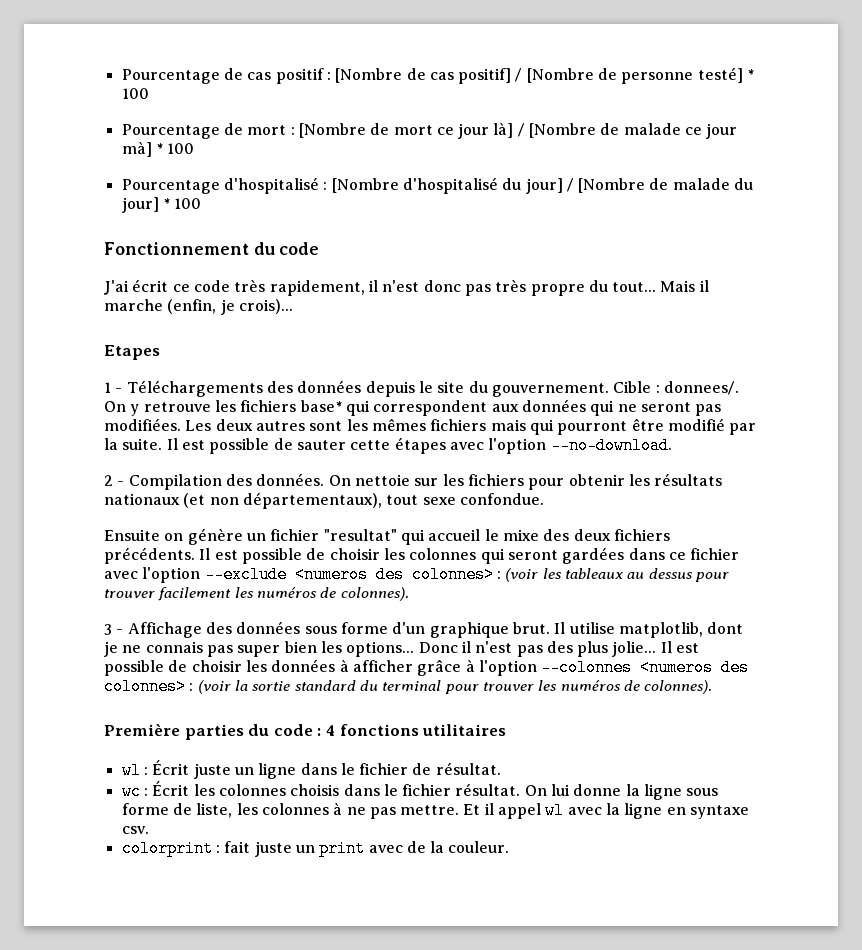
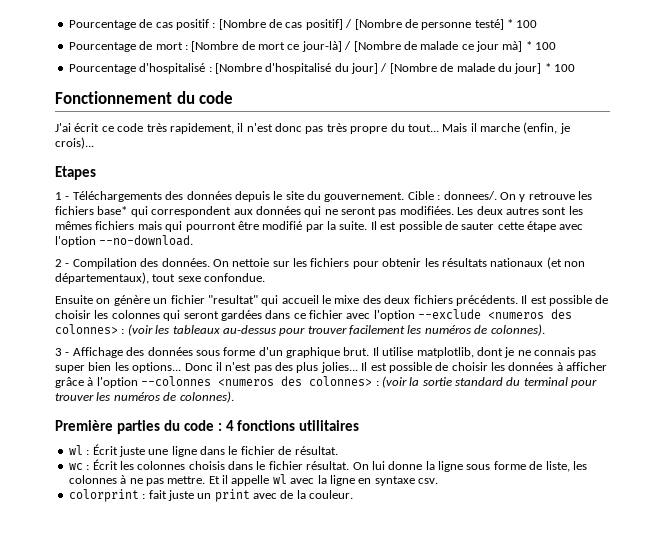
[458,122,514,139] jour là] -> [301,41,342,52] jour-là]
[394,437,446,454] étapes -> [527,221,556,232] étape
[627,568,693,579] au dessus -> [222,325,276,334] au-dessus
[612,641,657,657] jolie... -> [320,362,358,373] jolies...
[234,767,254,775] un -> [148,449,169,455] une
[498,803,542,819] appel -> [231,475,270,486] appelle

